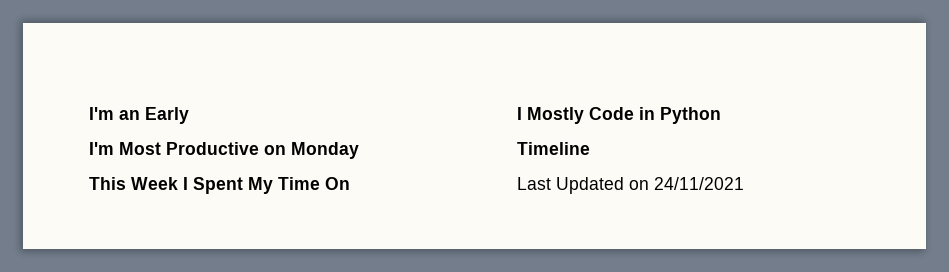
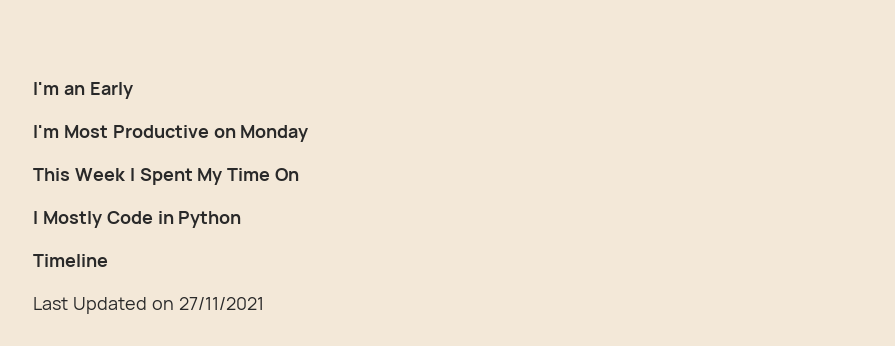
[654,177,744,190] 24/11/2021 -> [178,297,264,310] 27/11/2021

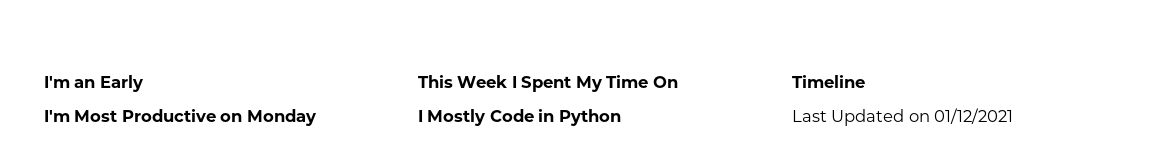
[178,297,264,310] 27/11/2021 -> [934,108,1014,124] 01/12/2021

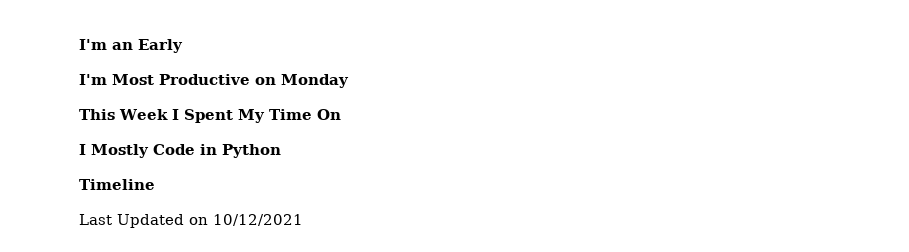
[934,108,1014,124] 01/12/2021 -> [213,214,303,226] 10/12/2021

